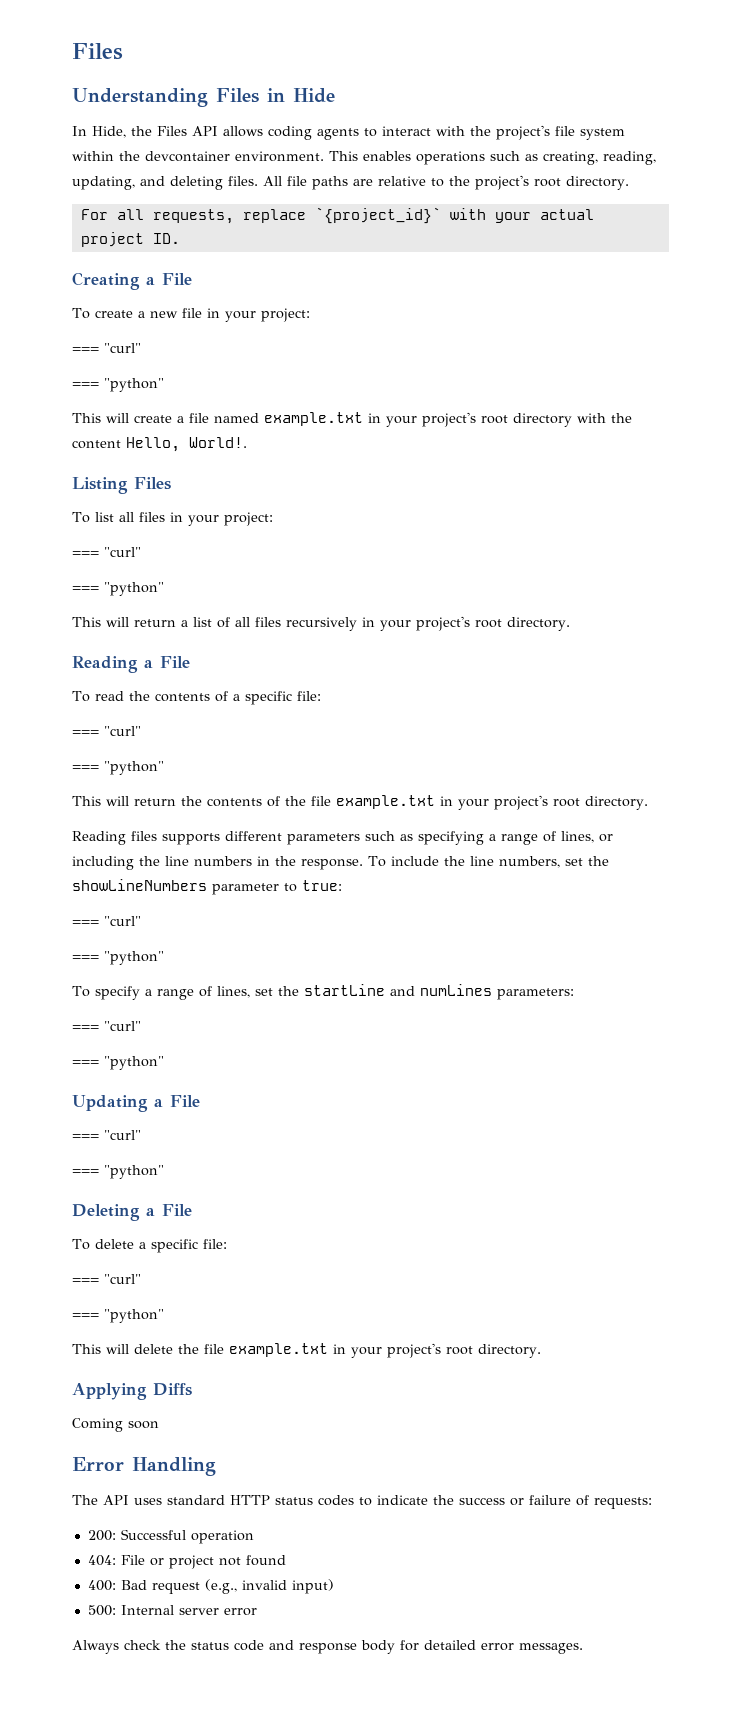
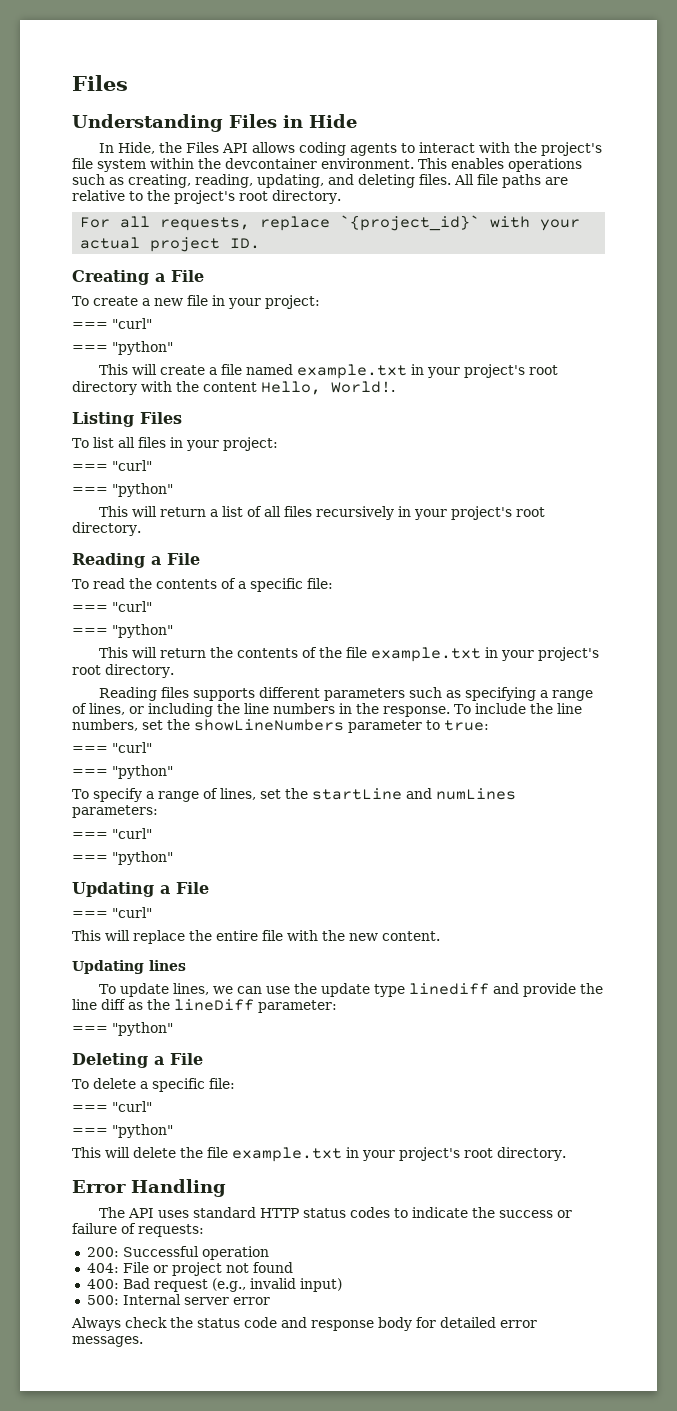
(141, 1135) none -> [72,930,440,944] [72,960,186,974] [98,983,603,997] [72,999,337,1013] // This will replace the entire file with the new content. // Updating lines // To update lines, we can use the update type linediff and provide the line diff as the lineDiff parameter:
[72,1383,192,1400] [72,1418,159,1432] // Applying Diffs // Coming soon -> (566, 1154) none

